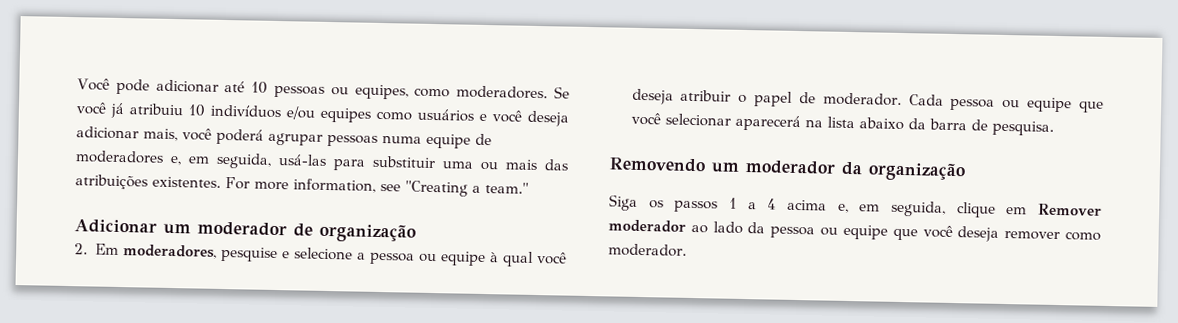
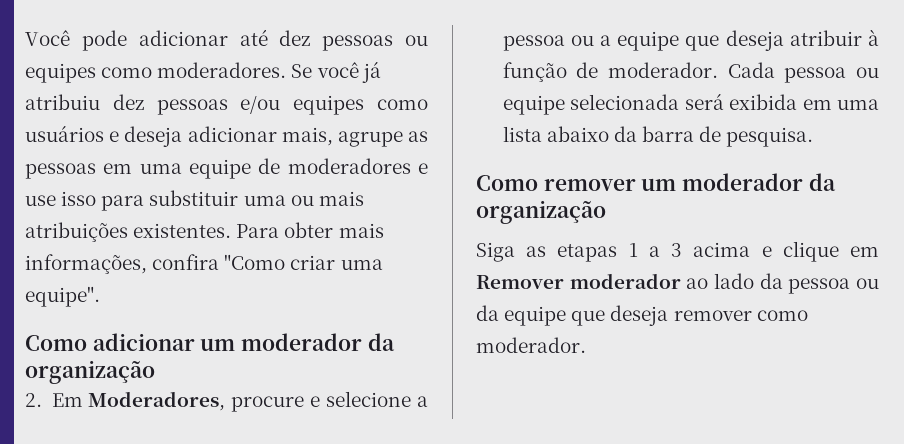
[251,81,269,94] 10 -> [279,30,311,46] dez
[354,84,409,100] equipes, -> [25,63,96,83] equipes
[188,104,282,119] 10 indivíduos -> [112,94,228,115] dez pessoas
[492,110,522,123] você -> (120, 136) none
[182,128,492,149] [75,150,327,169] você poderá agrupar pessoas numa equipe de moderadores e, em seguida, usá-las -> [337,131,429,147] [25,158,428,179] [25,191,97,206] agrupe as pessoas em uma equipe de moderadores e use isso
[544,159,569,171] das -> (364, 198) none
[225,177,529,197] [74,219,313,237] For more information, see "Creating a team." // Adicionar um moderador de -> [236,222,384,238] [25,254,383,274] [25,286,100,307] [25,333,395,351] Para obter mais informações, confira "Como criar uma equipe". // Como adicionar um moderador da
[122,244,278,263] moderadores, pesquise -> [88,391,305,412] Moderadores, procure
[439,251,567,267] [631,88,794,107] equipe à qual você deseja atribuir o papel -> [599,29,879,51] [502,62,567,82] a equipe que deseja atribuir à função
[1079,101,1104,113] [630,112,823,132] que você selecionar aparecerá na -> [570,93,879,110] selecionada será exibida em uma
[609,157,706,173] Removendo -> [476,175,636,191] Como remover
[648,197,946,217] os passos 1 a 4 acima e, em seguida, -> [526,242,772,262] as etapas 1 a 3 acima e
[842,224,953,241] equipe que você -> [476,305,606,326] da equipe que

